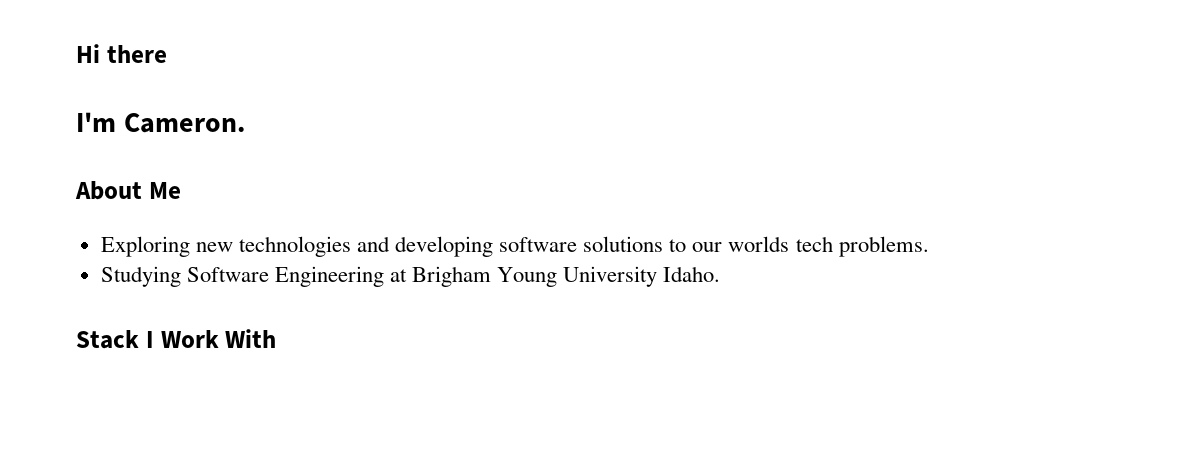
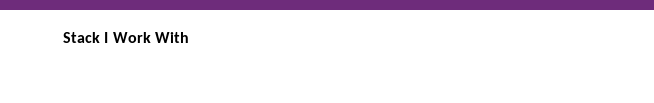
[76,44,167,63] [76,112,245,133] [75,181,181,200] [100,236,929,257] [100,266,721,287] Hi there // I'm Cameron. // About Me // Exploring new technologies and developing software solutions to our worlds tech problems. // Studying Software Engineering at Brigham Young University Idaho. // -> (63, 37) none

